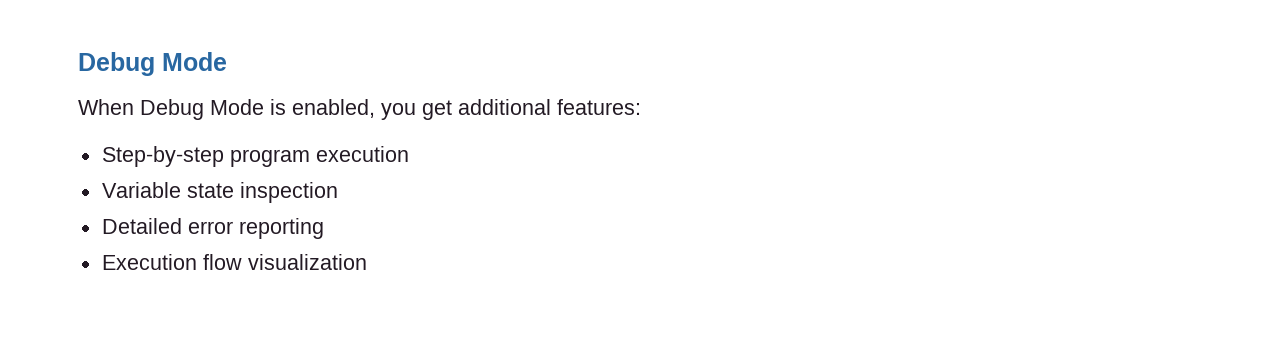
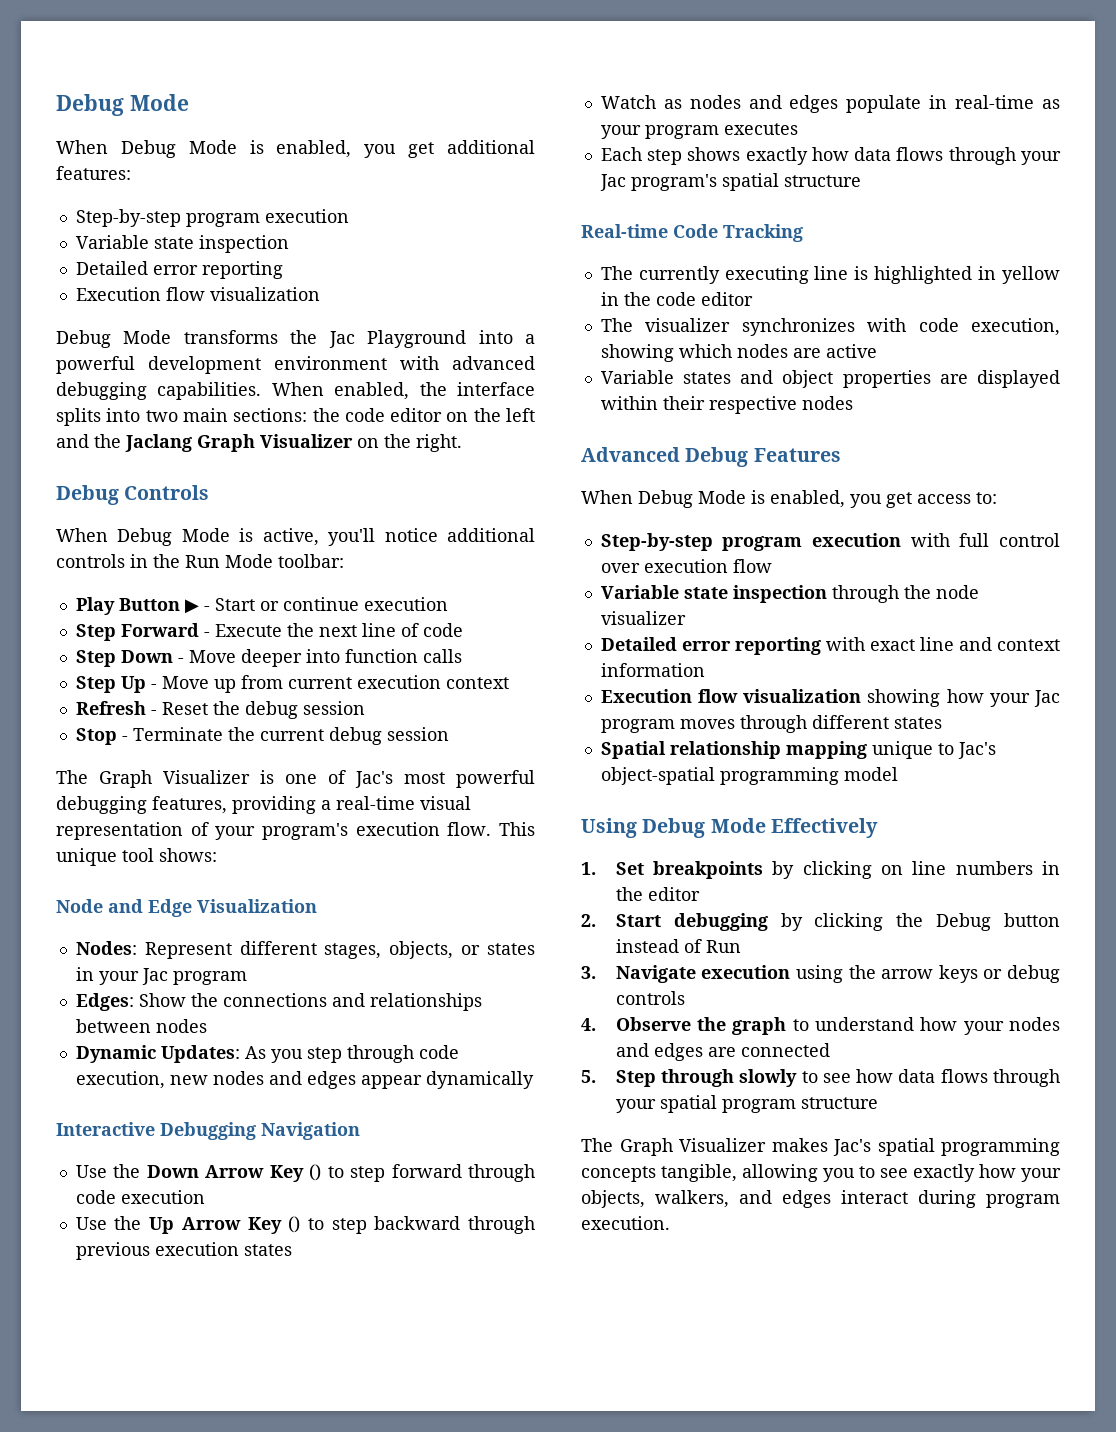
(367, 262) none -> [56,330,535,348] [56,356,535,374] [56,382,535,400] [56,408,535,426] [56,434,462,452] [56,485,210,505] [56,528,535,546] [56,554,344,568] [75,597,448,615] [75,623,463,641] [75,649,462,667] [75,675,509,693] [75,701,365,719] [75,727,449,745] [56,770,535,788] [56,796,471,814] [56,822,535,840] [56,848,217,866] [56,899,317,917] [75,941,535,959] [75,967,247,985] [75,993,482,1011] [75,1019,207,1033] [75,1045,459,1063] [75,1071,534,1089] [56,1122,360,1140] [75,1164,535,1182] [75,1190,205,1204] [75,1216,535,1234] [75,1242,292,1260] [600,95,1060,113] [600,123,798,139] [600,147,1061,165] [599,173,861,191] [581,224,803,242] [600,266,1060,284] [600,292,753,306] [600,318,1060,336] [600,344,877,362] [600,370,1060,388] [600,396,853,414] [581,447,841,467] [581,490,997,508] [600,533,1060,551] [600,559,772,573] [600,585,979,603] [600,611,686,625] [600,637,1060,655] [600,663,705,677] [600,689,1060,707] [600,715,942,733] [600,741,996,759] [600,767,898,785] [581,818,878,838] [581,861,1060,879] [615,887,700,901] [581,913,1060,931] [615,939,741,953] [581,965,1060,983] [615,991,685,1005] [581,1017,1060,1035] [615,1043,830,1061] [581,1069,1060,1087] [615,1095,878,1113] [581,1138,1060,1156] [581,1164,1061,1182] [581,1190,1060,1208] [581,1216,670,1230] // Debug Mode transforms the Jac Playground into a powerful development environment with advanced debugging capabilities. When enabled, the interface splits into two main sections: the code editor on the left and the Jaclang Graph Visualizer on the right. // Debug Controls // When Debug Mode is active, you'll notice additional controls in the Run Mode toolbar: // Play Button ▶ - Start or continue execution // Step Forward - Execute the next line of code // Step Down - Move deeper into function calls // Step Up - Move up from current execution context // Refresh - Reset the debug session // Stop - Terminate the current debug session // The Graph Visualizer is one of Jac's most powerful debugging features, providing a real-time visual representation of your program's execution flow. This unique tool shows: // Node and Edge Visualization // Nodes: Represent different stages, objects, or states in your Jac program // Edges: Show the connections and relationships between nodes // Dynamic Updates: As you step through code execution, new nodes and edges appear dynamically // Interactive Debugging Navigation // Use the Down Arrow Key () to step forward through code execution // Use the Up Arrow Key () to step backward through previous execution states // Watch as nodes and edges populate in real-time as your program executes // Each step shows exactly how data flows through your Jac program's spatial structure // Real-time Code Tracking // The currently executing line is highlighted in yellow in the code editor // The visualizer synchronizes with code execution, showing which nodes are active // Variable states and object properties are displayed within their respective nodes // Advanced Debug Features // When Debug Mode is enabled, you get access to: // Step-by-step program execution with full control over execution flow // Variable state inspection through the node visualizer // Detailed error reporting with exact line and context information // Execution flow visualization showing how your Jac program moves through different states // Spatial relationship mapping unique to Jac's object-spatial programming model // Using Debug Mode Effectively // 1. Set breakpoints by clicking on line numbers in the editor // 2. Start debugging by clicking the Debug button instead of Run // 3. Navigate execution using the arrow keys or debug controls // 4. Observe the graph to understand how your nodes and edges are connected // 5. Step through slowly to see how data flows through your spatial program structure // The Graph Visualizer makes Jac's spatial programming concepts tangible, allowing you to see exactly how your objects, walkers, and edges interact during program execution.

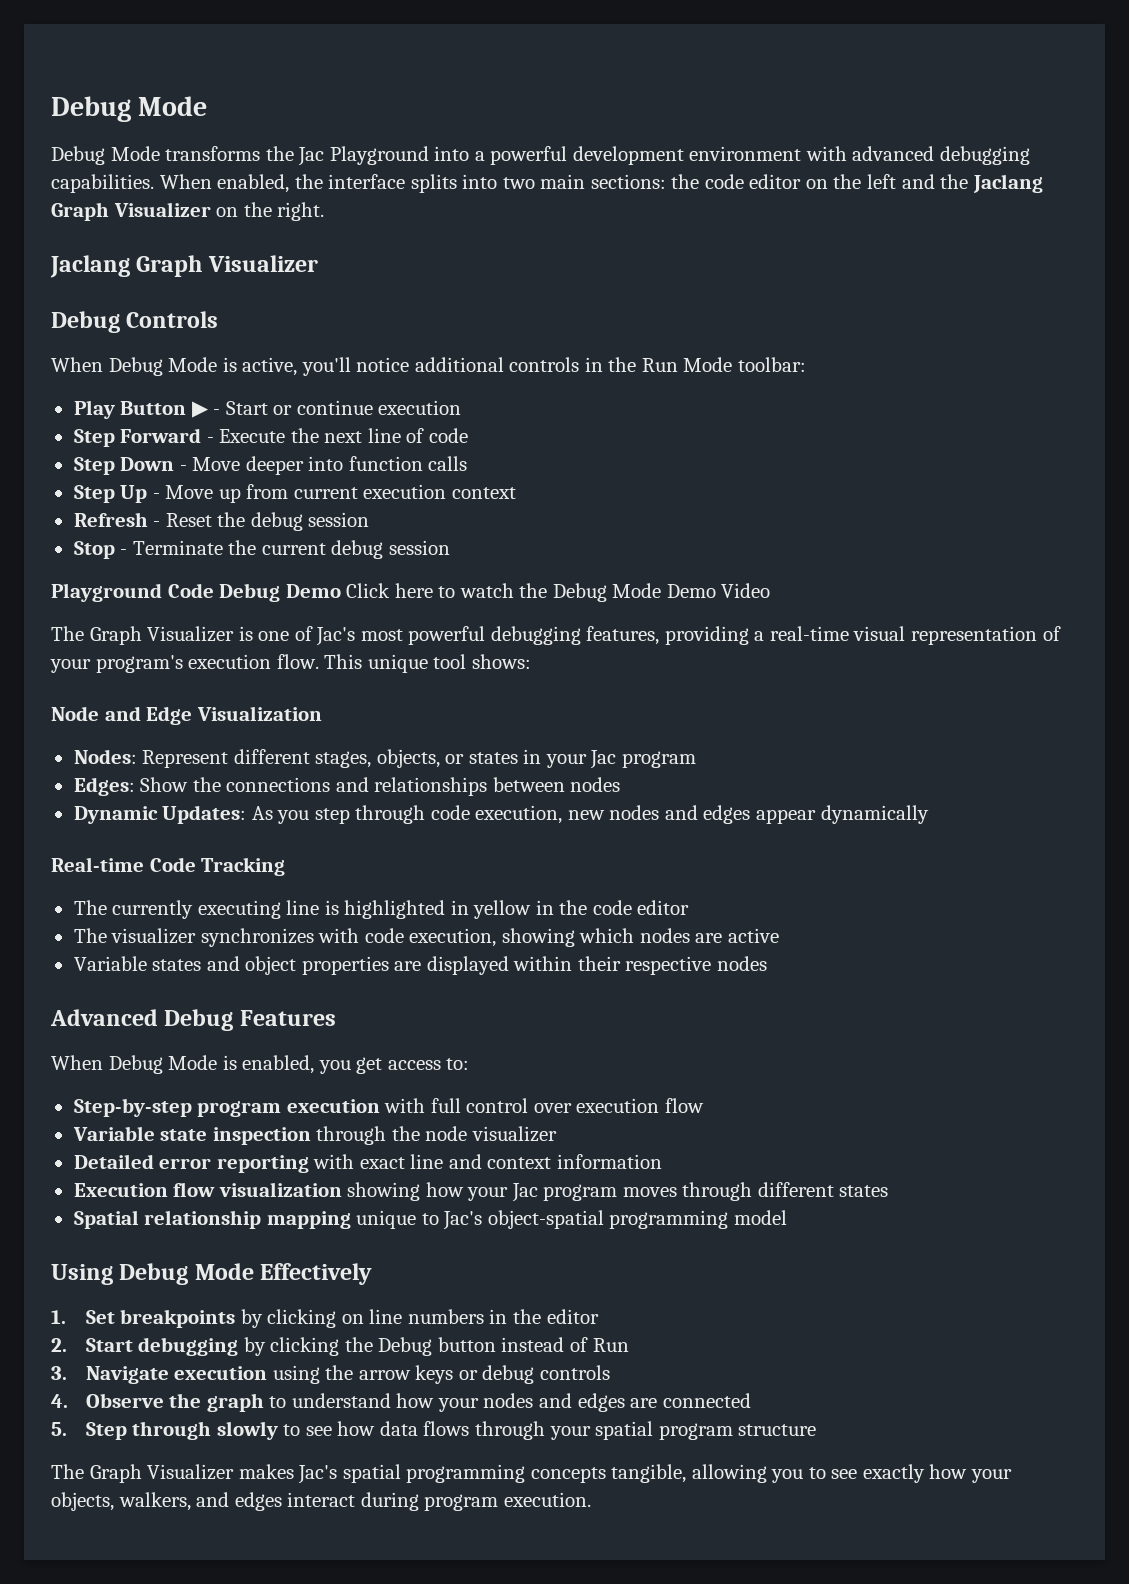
[56,94,189,116] [56,140,535,158] [56,166,131,180] [75,209,349,227] [75,235,289,253] [75,261,283,279] [75,287,320,301] Debug Mode // When Debug Mode is enabled, you get additional features: // Step-by-step program execution // Variable state inspection // Detailed error reporting // Execution flow visualization -> [51,96,208,122] Debug Mode
(462, 443) none -> [50,255,318,278] // Jaclang Graph Visualizer
(449, 734) none -> [51,583,771,602] // Playground Code Debug Demo Click here to watch the Debug Mode Demo Video
[56,1122,360,1140] [75,1164,535,1182] [75,1190,205,1204] [75,1216,535,1234] [75,1242,292,1260] [600,95,1060,113] [600,123,798,139] [600,147,1061,165] [599,173,861,191] // Interactive Debugging Navigation // Use the Down Arrow Key () to step forward through code execution // Use the Up Arrow Key () to step backward through previous execution states // Watch as nodes and edges populate in real-time as your program executes // Each step shows exactly how data flows through your Jac program's spatial structure -> (929, 814) none

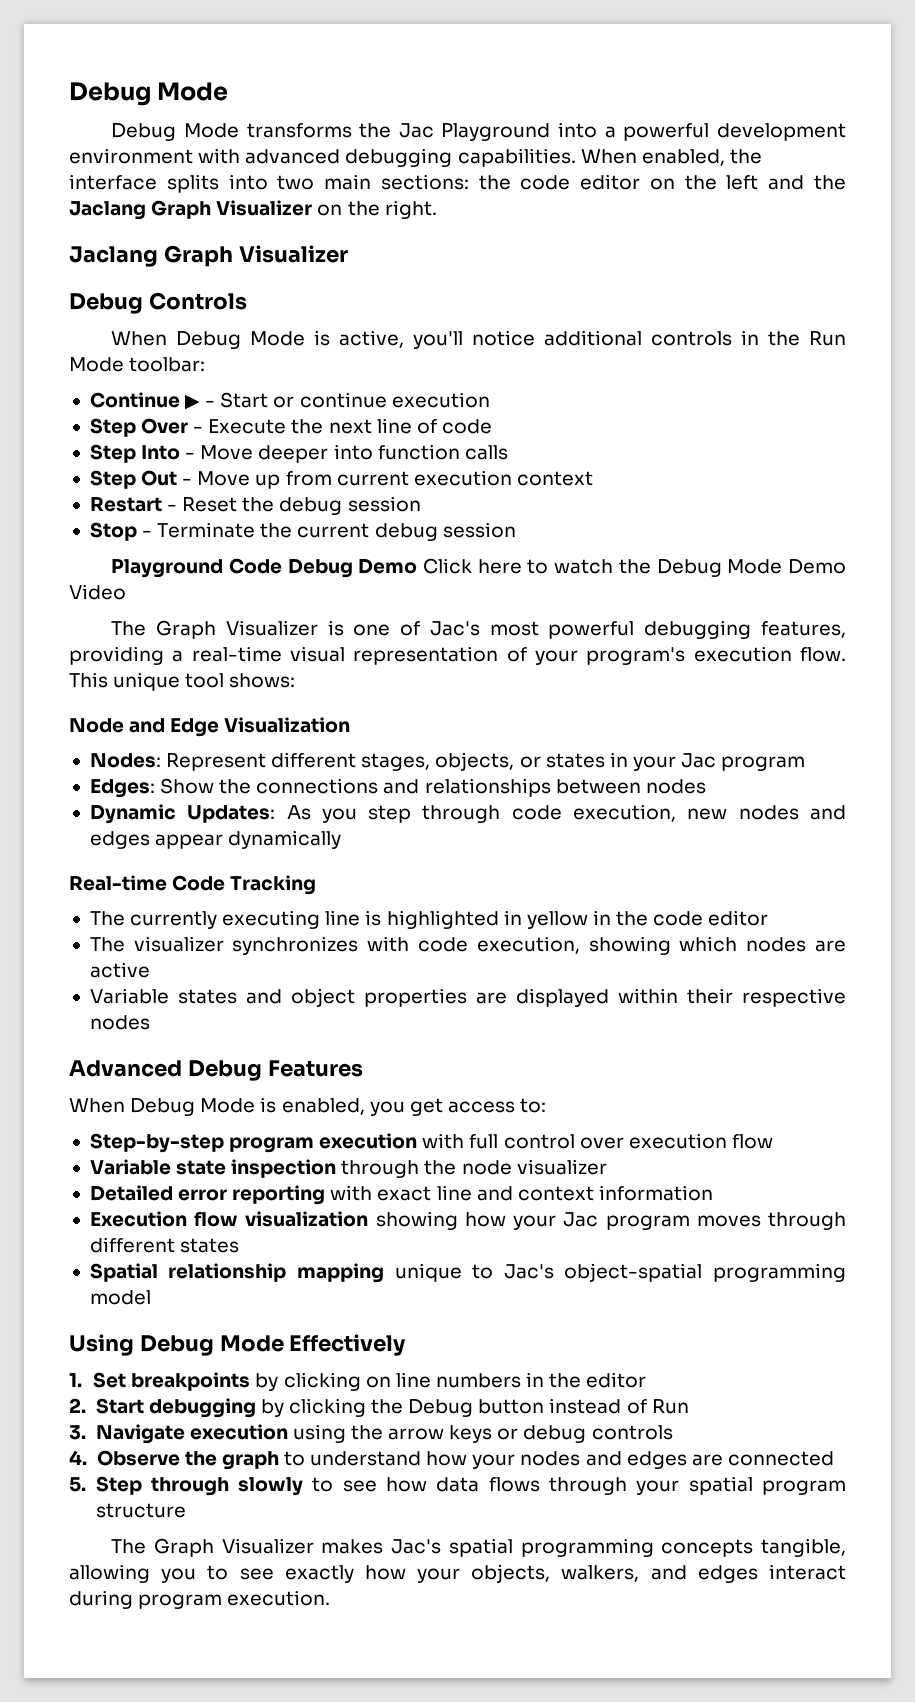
[73,400,187,419] Play Button -> [89,392,180,408] Continue
[120,428,202,443] Forward -> [141,418,189,434] Over
[120,457,175,471] Down -> [141,445,181,460] Into
[120,485,148,503] Up -> [141,470,178,486] Out
[73,512,148,527] Refresh -> [89,497,162,512] Restart

